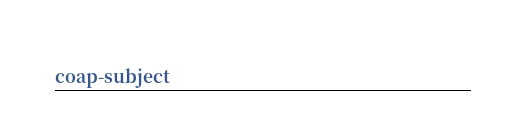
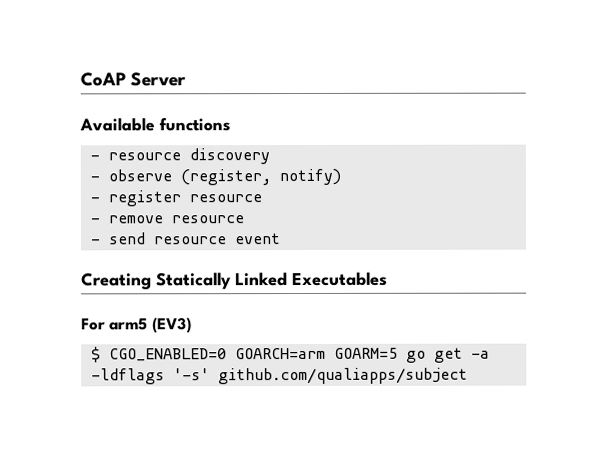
[55,68,170,88] coap-subject -> [80,72,187,87] [79,117,231,132] [89,148,270,165] [89,168,341,186] [89,190,262,207] [89,215,244,224] [90,232,281,245] [81,271,388,290] [81,317,192,334] [90,346,490,363] [90,367,468,385] CoAP Server // Available functions // - resource discovery // - observe (register, notify) // - register resource // - remove resource // - send resource event // Creating Statically Linked Executables // For arm5 (EV3) // $ CGO_ENABLED=0 GOARCH=arm GOARM=5 go get -a -ldflags '-s' github.com/qualiapps/subject

